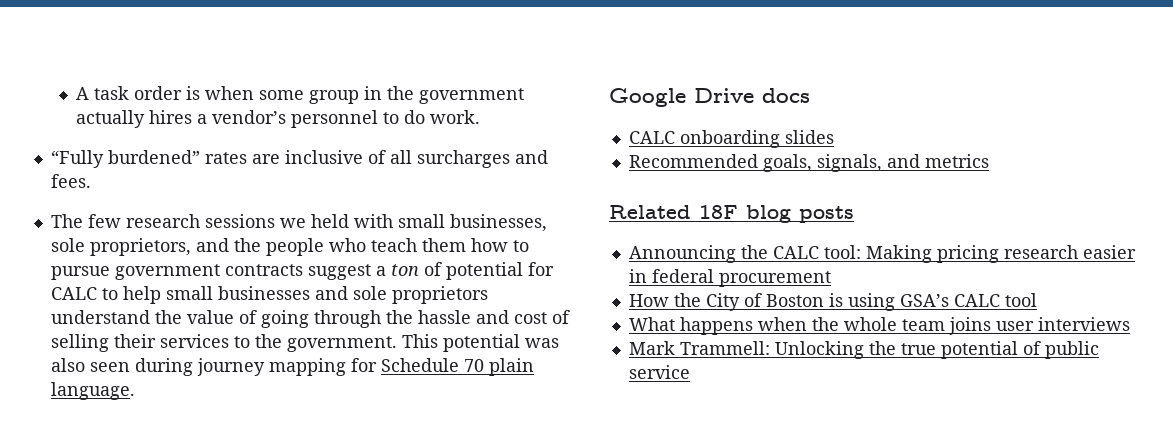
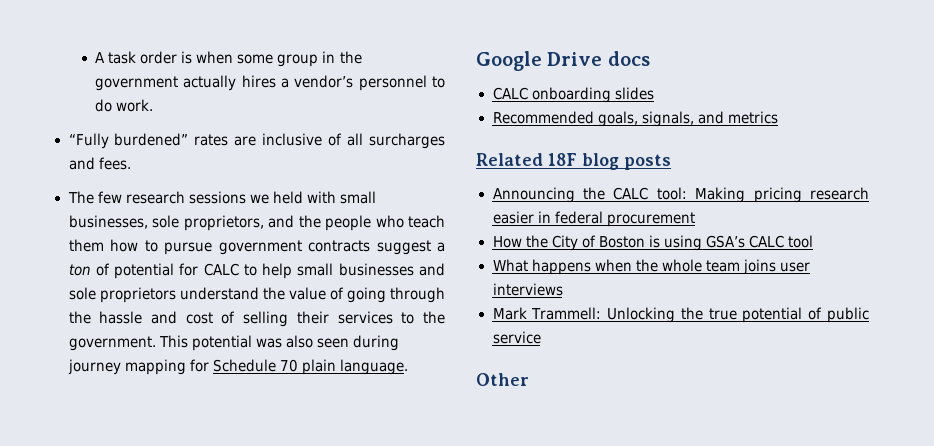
(690, 372) none -> [476,373,529,386] // Other

